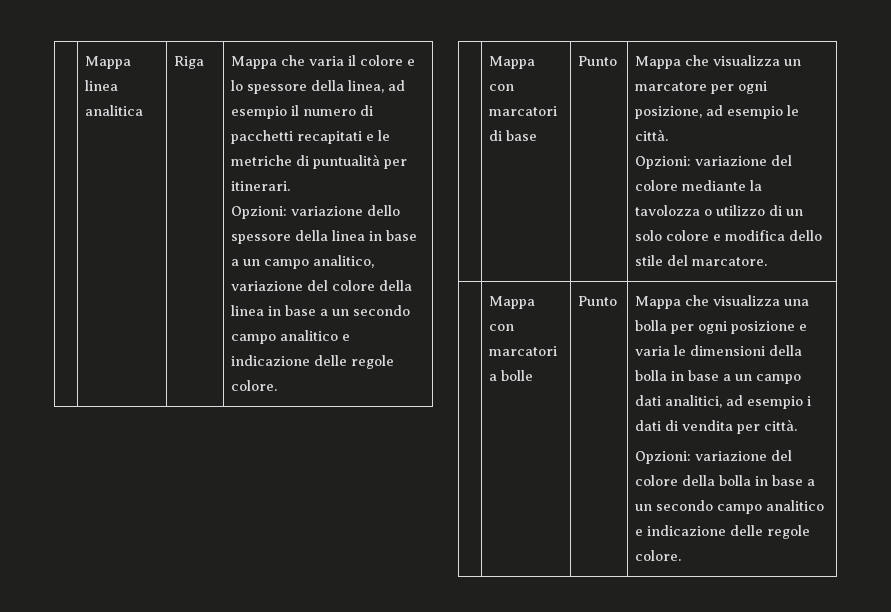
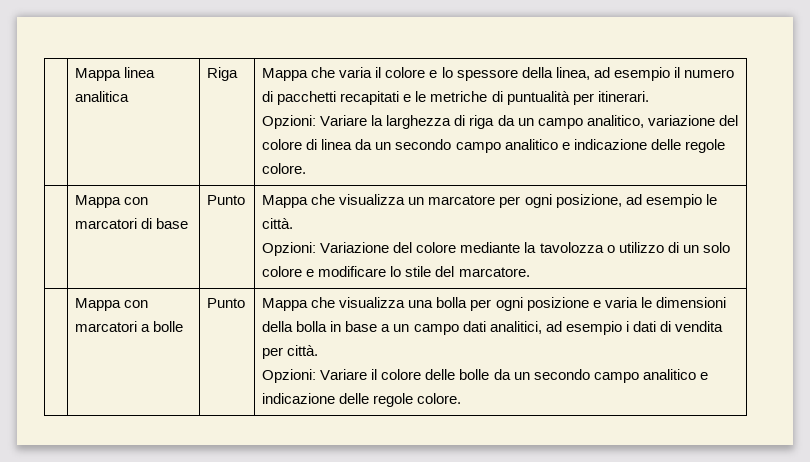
[291,205,401,216] [231,230,418,244] [231,259,240,266] variazione dello spessore della linea in base a -> [320,115,515,129] Variare la larghezza di riga da
[379,280,413,291] [231,305,329,316] della linea in base a -> [306,139,373,150] di linea da
[695,156,768,166] variazione -> [320,242,390,253] Variazione
[725,230,823,241] modifica dello -> [318,266,402,277] modificare lo
[695,450,793,461] [635,475,816,486] variazione del colore della bolla in base a -> [320,369,511,380] Variare il colore delle bolle da

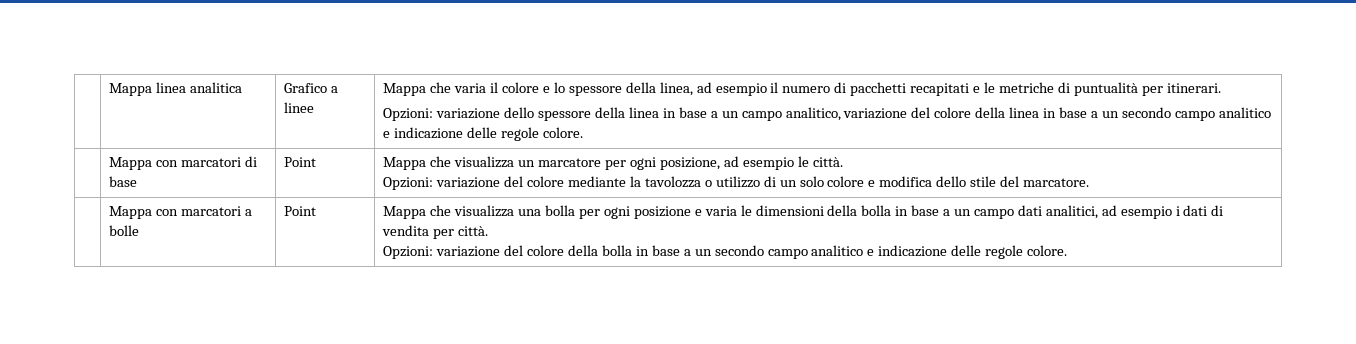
[207,67,239,81] Riga -> [284,83,339,93] [284,102,315,113] Grafico a linee
[320,115,515,129] Variare la larghezza di riga da -> [436,107,718,121] variazione dello spessore della linea in base a
[306,139,373,150] di linea da -> [975,107,1098,118] della linea in base a
[207,195,246,205] Punto -> [284,157,317,167] Point
[320,242,390,253] Variazione -> [436,177,501,188] variazione
[318,266,402,277] modificare lo -> [879,176,967,187] modifica dello
[207,298,246,308] Punto -> [284,206,317,216] Point
[320,369,511,380] Variare il colore delle bolle da -> [436,245,691,257] variazione del colore della bolla in base a

